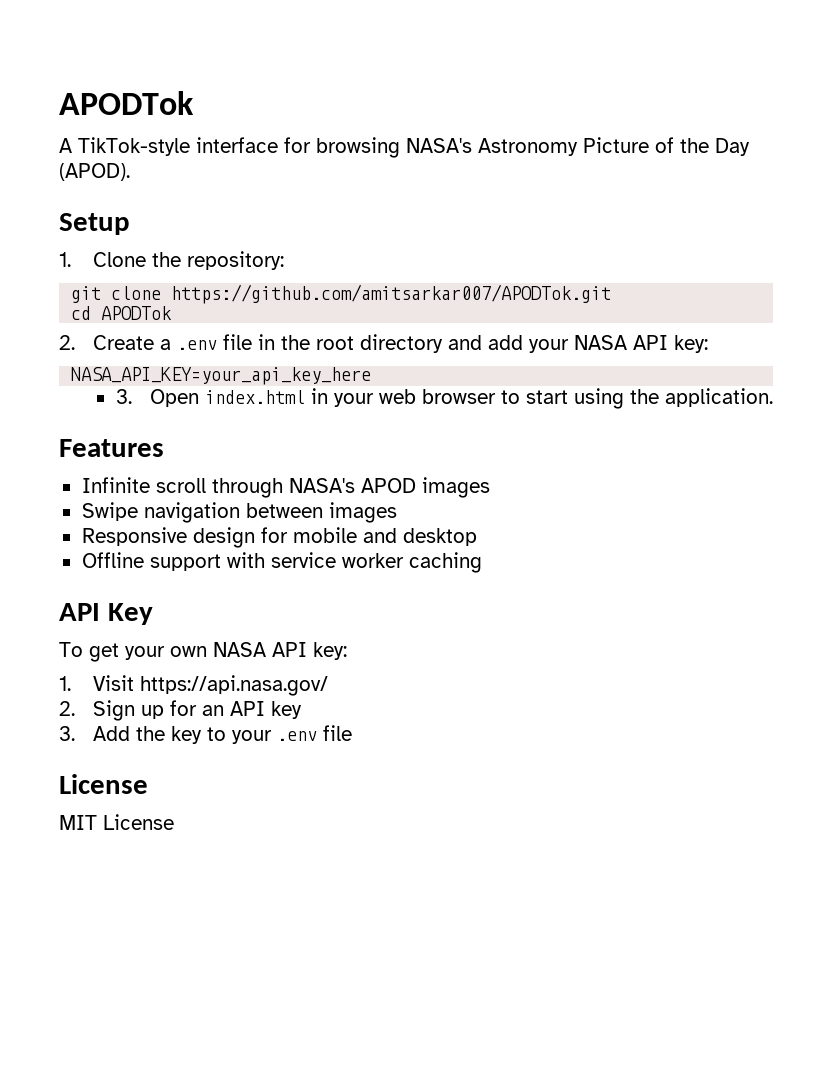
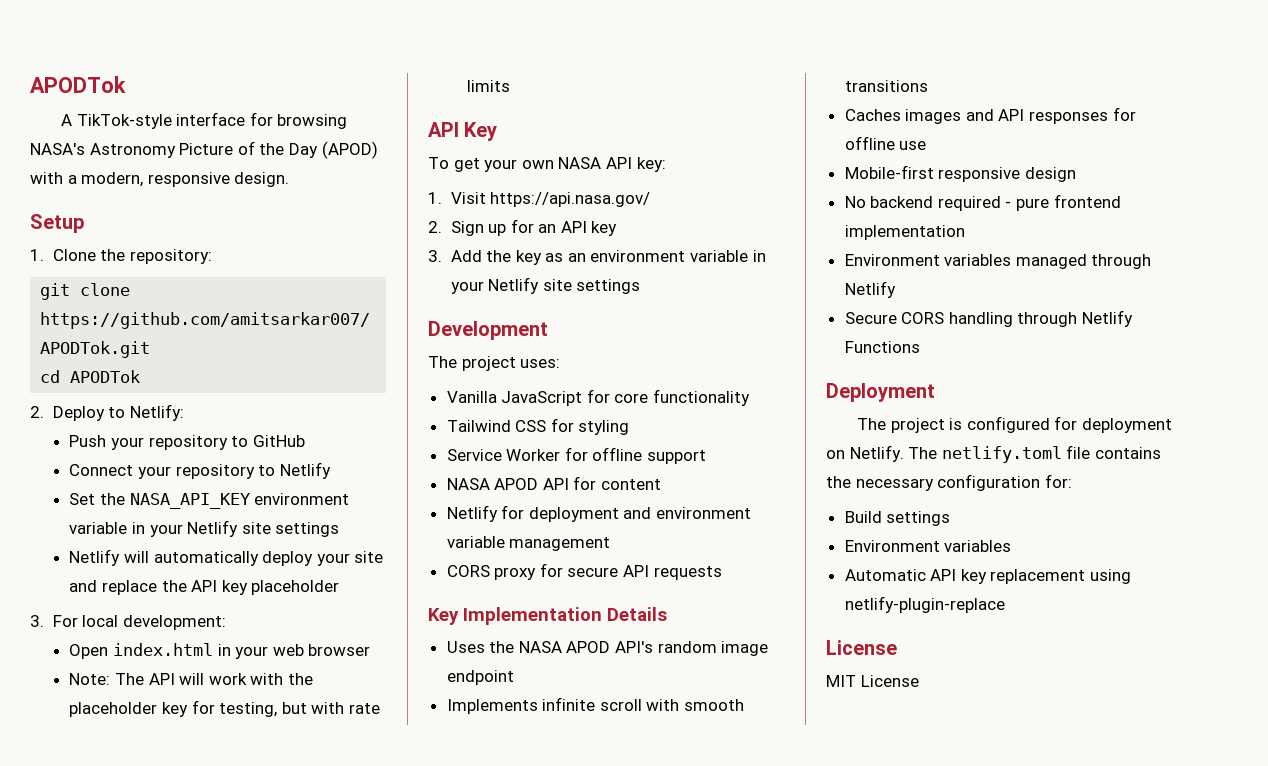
[59,163,130,181] (APOD). -> [321,141,378,159] [30,172,290,187] (APOD) with a modern, responsive design.
[92,334,708,353] [71,367,372,385] [115,389,132,404] Create a .env file in the root directory and add your NASA API key: // NASA_API_KEY=your_api_key_here // 3. -> [52,404,184,421] [69,435,305,450] [69,462,331,479] [69,493,350,509] [69,520,340,537] [69,549,384,566] [69,580,340,595] [30,615,226,630] Deploy to Netlify: // Push your repository to GitHub // Connect your repository to Netlify // Set the NASA_API_KEY environment variable in your Netlify site settings // Netlify will automatically deploy your site and replace the API key placeholder // 3. For local development: //
[500,388,773,409] [59,439,164,457] [81,477,490,498] [81,502,397,523] [81,527,477,548] [81,552,482,573] to start using the application. // Features // Infinite scroll through NASA's APOD images // Swipe navigation between images // Responsive design for mobile and desktop // Offline support with service worker caching -> [69,673,313,685] [69,700,380,717] [467,80,511,92] // Note: The API will work with the placeholder key for testing, but with rate limits
[206,725,352,744] to your .env file -> [545,250,766,262] [450,277,641,294] [428,321,548,340] [428,356,561,371] [446,389,751,406] [446,418,630,435] [446,447,707,464] [446,476,662,490] [446,505,752,522] [446,536,611,551] [446,563,722,580] [428,607,667,625] [446,641,769,656] [446,670,514,685] [446,697,745,714] [844,80,928,92] [844,107,1136,124] [844,136,927,150] [844,165,1076,182] [844,194,1121,211] [844,225,965,240] [844,254,1152,269] [844,281,896,298] [844,310,1134,327] [844,341,920,353] [826,383,935,402] [857,416,1173,433] [826,445,1161,463] [826,474,1072,491] [844,511,951,526] [844,540,1012,552] [844,569,1132,584] [844,596,1005,613] as an environment variable in your Netlify site settings // Development // The project uses: // Vanilla JavaScript for core functionality // Tailwind CSS for styling // Service Worker for offline support // NASA APOD API for content // Netlify for deployment and environment variable management // CORS proxy for secure API requests // Key Implementation Details // Uses the NASA APOD API's random image endpoint // Implements infinite scroll with smooth transitions // Caches images and API responses for offline use // Mobile-first responsive design // No backend required - pure frontend implementation // Environment variables managed through Netlify // Secure CORS handling through Netlify Functions // Deployment // The project is configured for deployment on Netlify. The netlify.toml file contains the necessary configuration for: // Build settings // Environment variables // Automatic API key replacement using netlify-plugin-replace

